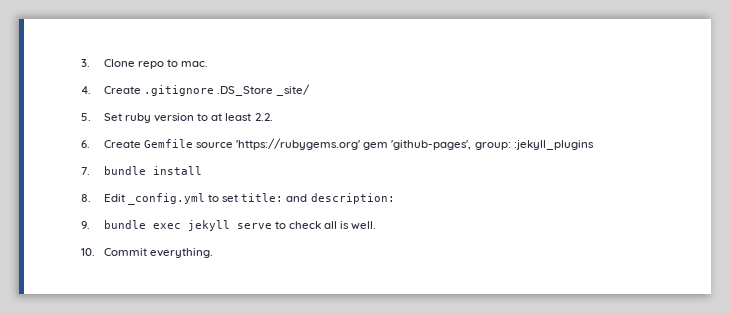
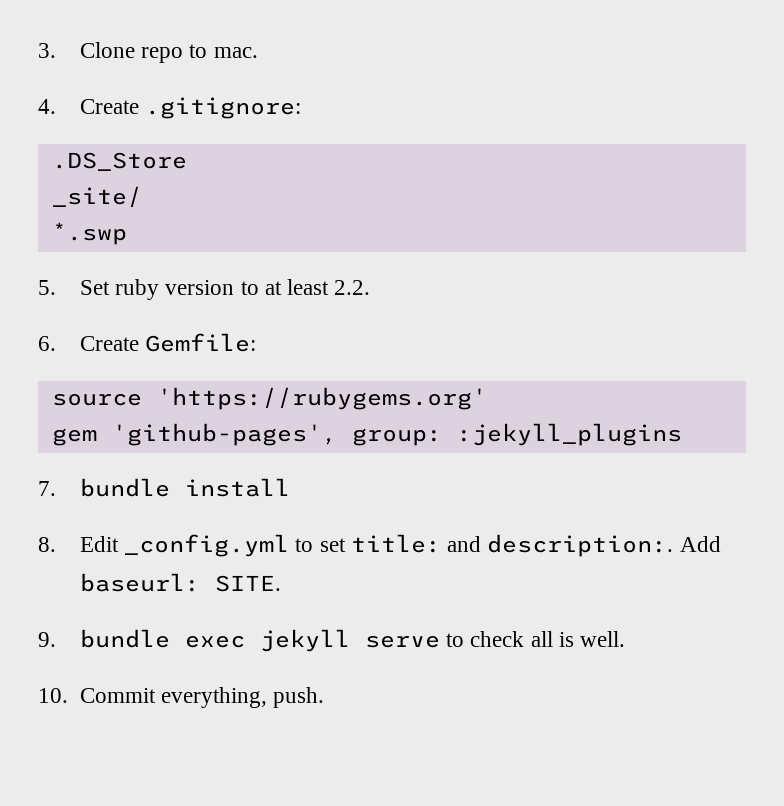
[144,85,215,96] .gitignore -> [145,97,302,119] .gitignore: //
(274, 91) none -> (187, 161) //
(311, 90) none -> [51,222,127,245] // *.swp
[144,139,194,148] Gemfile -> [145,333,257,352] Gemfile: //
(361, 144) none -> (487, 398) //
[310,193,395,204] description: -> [487,534,721,557] [80,573,282,592] description:. Add baseurl: SITE.
[150,248,214,258] everything. -> [161,687,325,708] everything, push.

